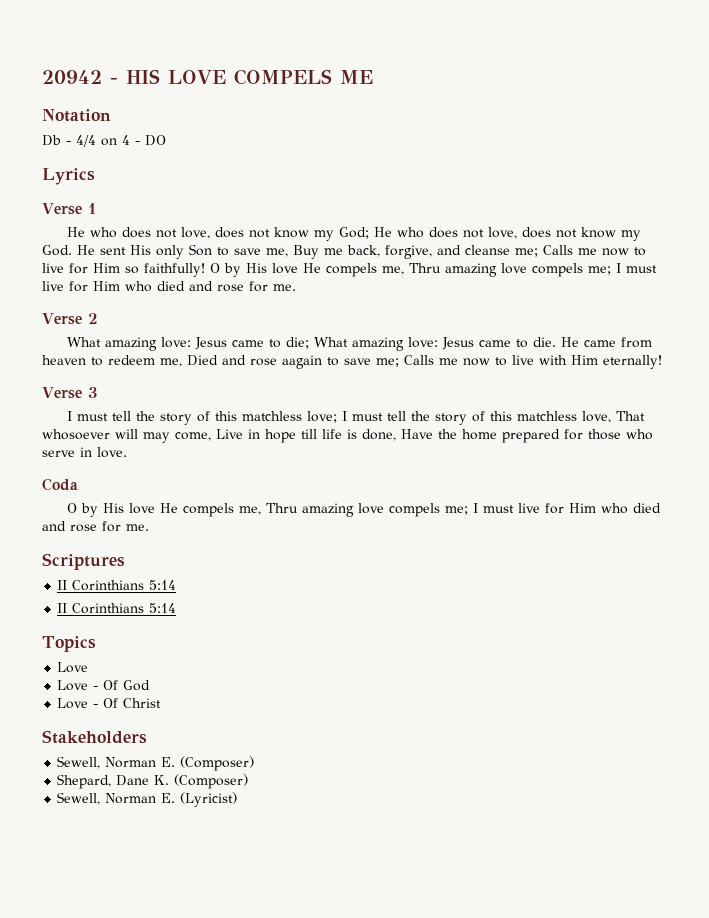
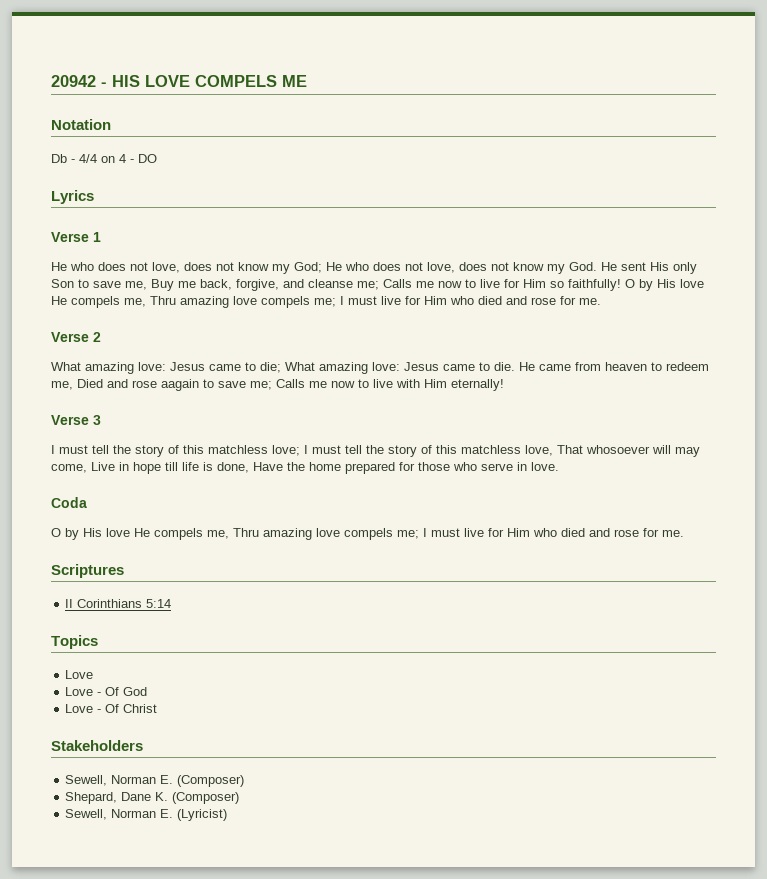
[57,603,177,614] // II Corinthians 5:14 -> (172, 603) none

